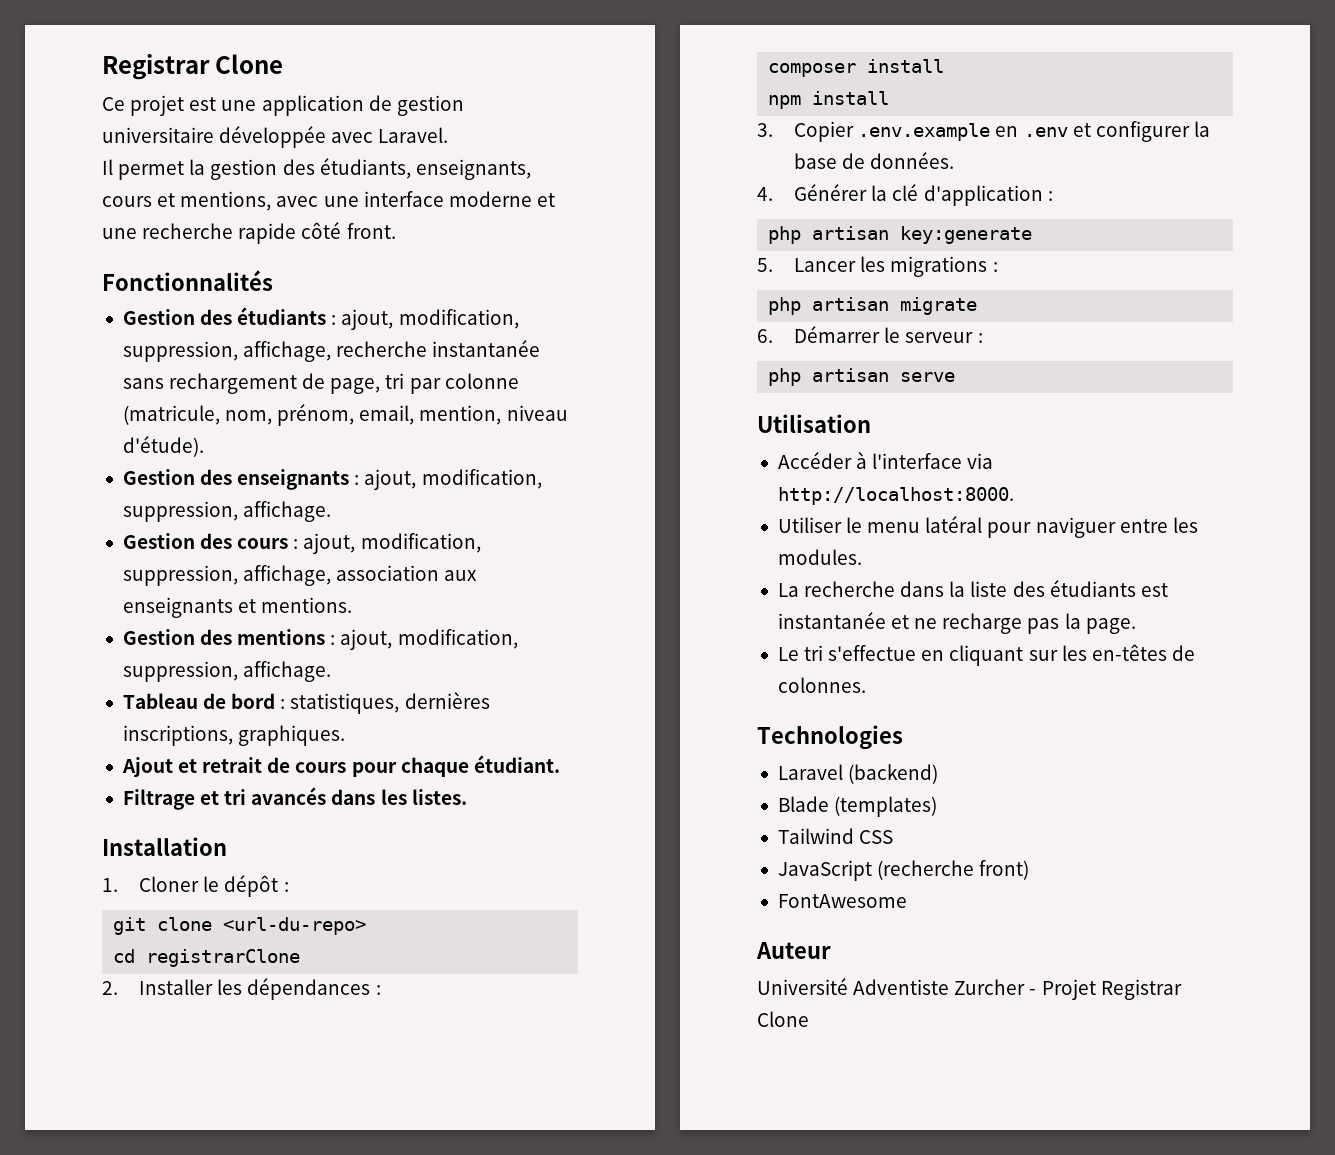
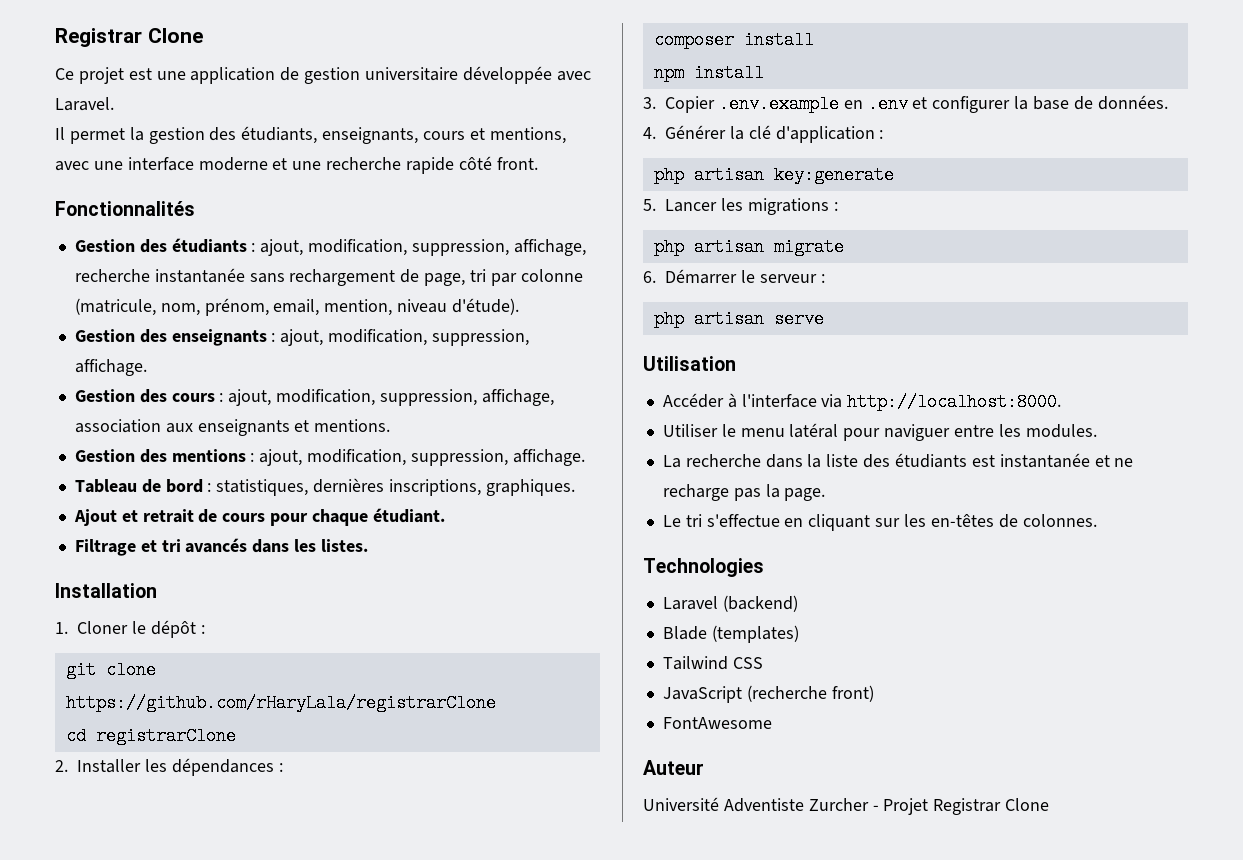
[223,917,367,935] <url-du-repo> -> [65,694,496,712] https://github.com/rHaryLala/registrarClone

